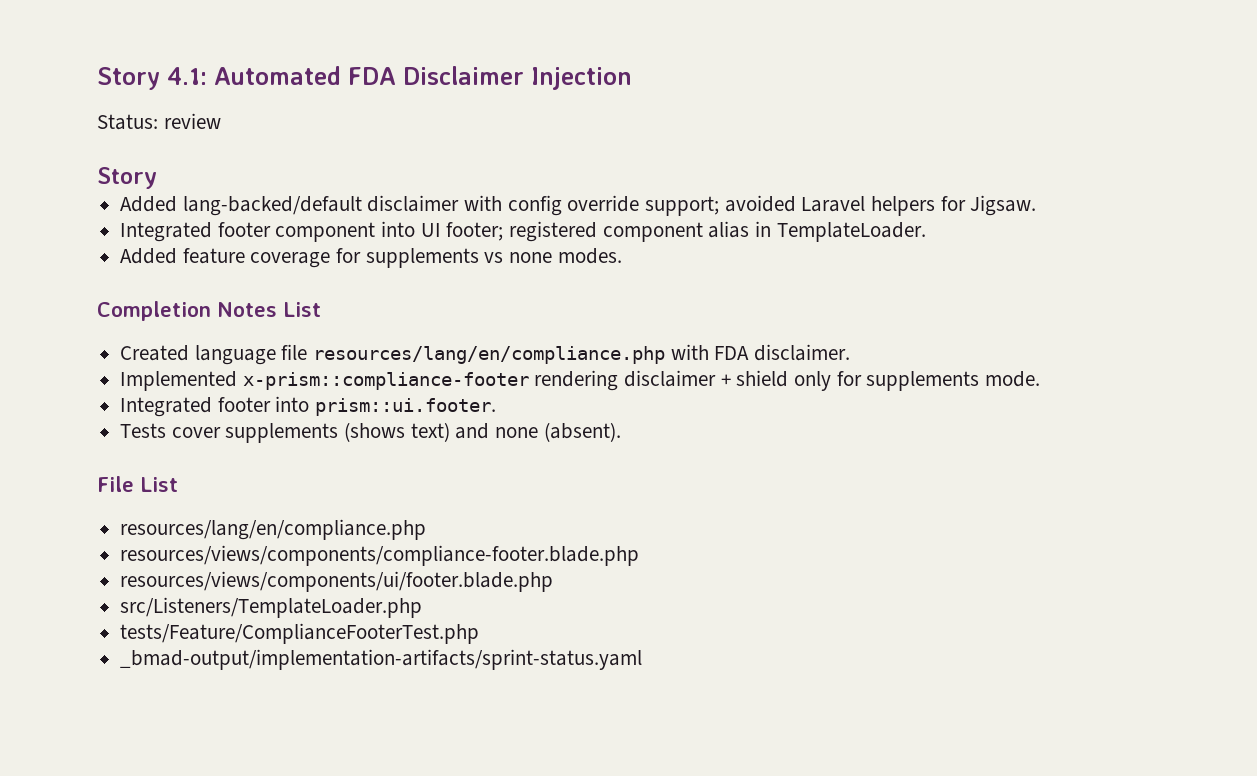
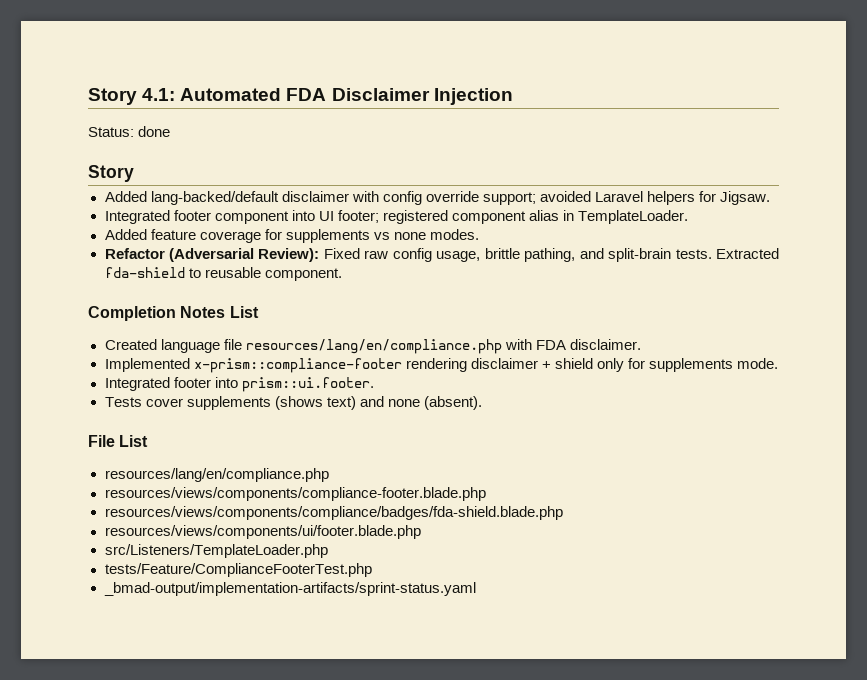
[163,113,221,129] review -> [138,126,171,137] done
(622, 256) none -> [104,248,779,262] [104,267,342,281] // Refactor (Adversarial Review): Fixed raw config usage, brittle pathing, and split-brain tests. Extracted fda-shield to reusable component.
(640, 555) none -> [104,506,563,520] // resources/views/components/compliance/badges/fda-shield.blade.php

